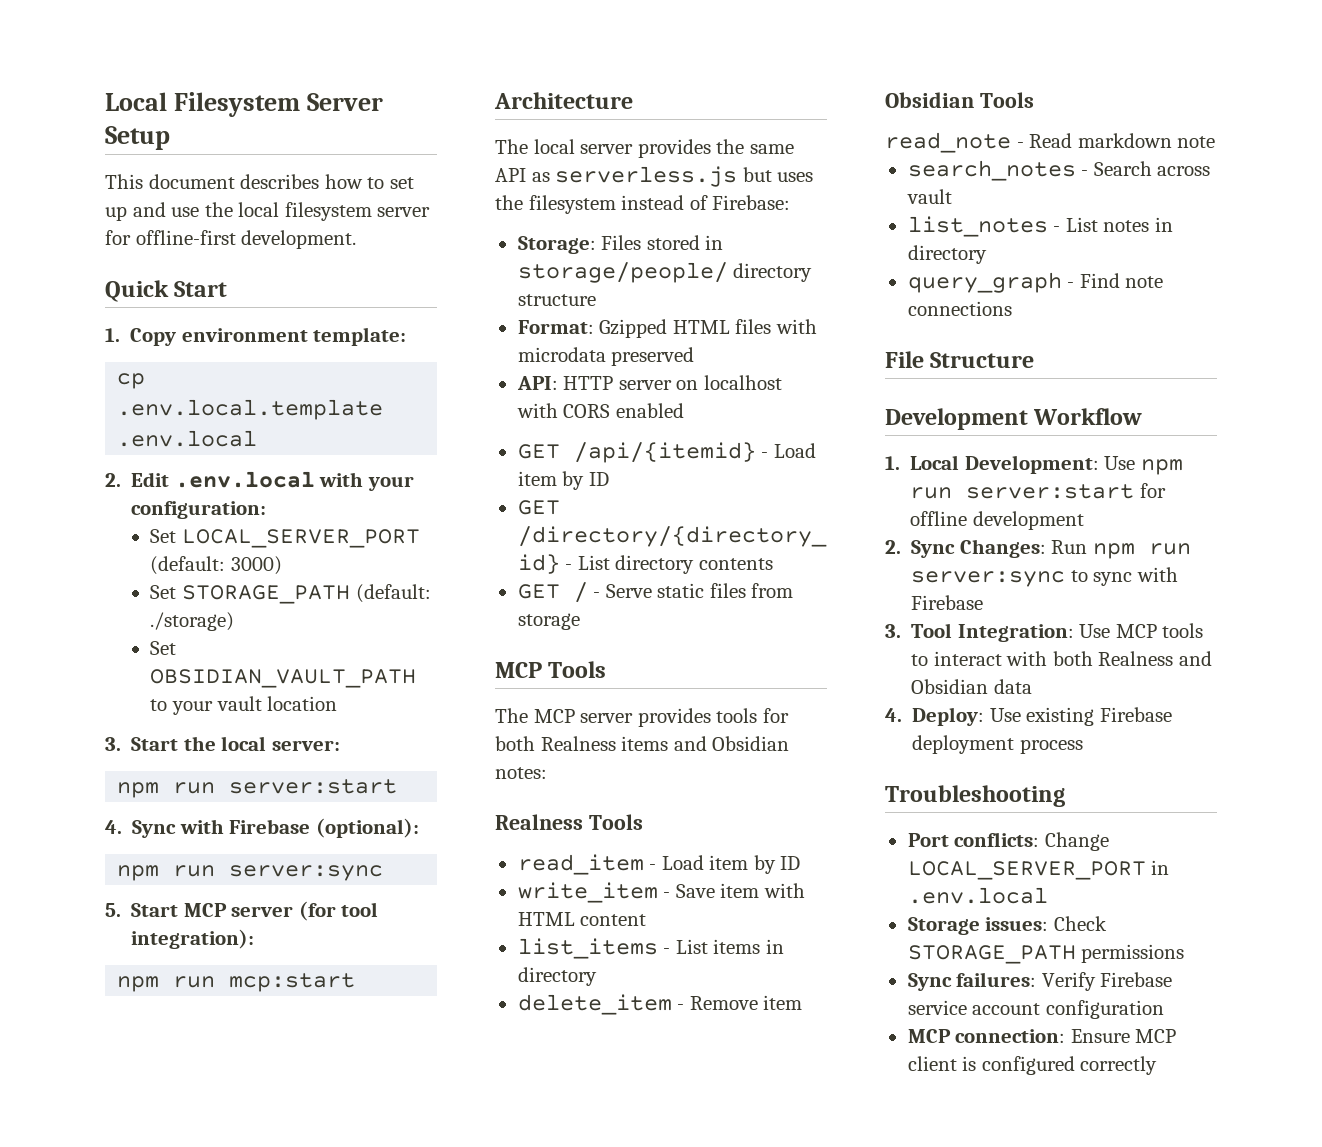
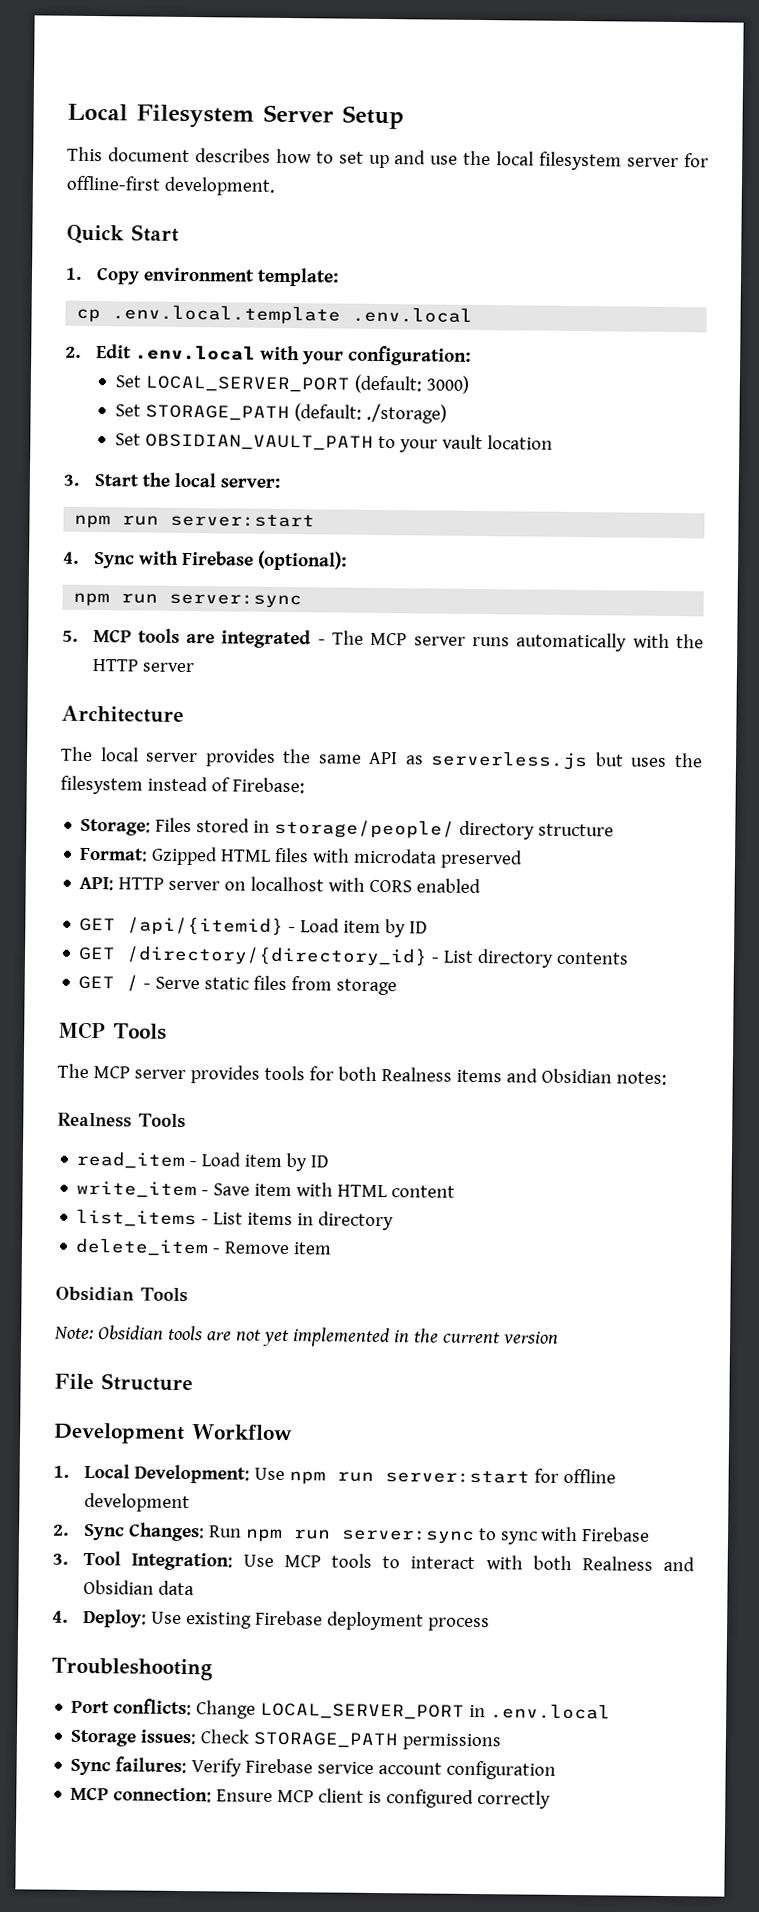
[131,901,379,921] [131,929,255,949] [117,973,356,992] Start MCP server (for tool integration): // npm run mcp:start -> [92,628,704,652] [91,659,195,673] MCP tools are integrated - The MCP server runs automatically with the HTTP server
[885,132,1216,153] [907,160,1211,181] [906,189,952,204] [907,216,1173,237] [907,245,987,264] [907,272,1164,293] [907,301,1012,316] read_note - Read markdown note // search_notes - Search across vault // list_notes - List notes in directory // query_graph - Find note connections -> [54,1325,559,1348] Note: Obsidian tools are not yet implemented in the current version

